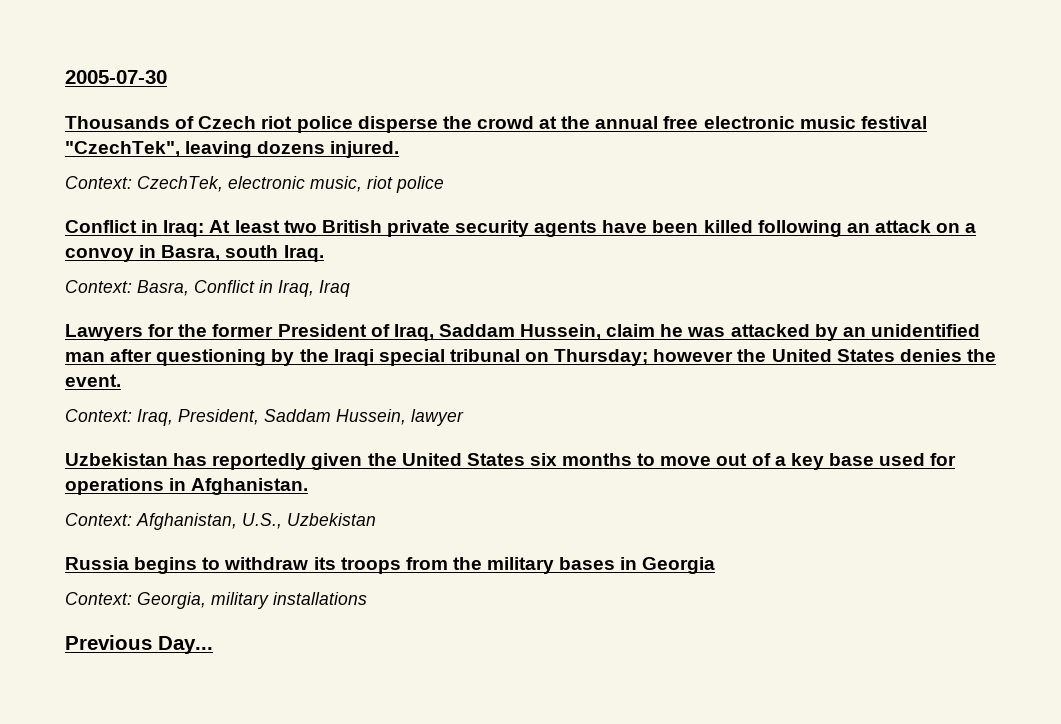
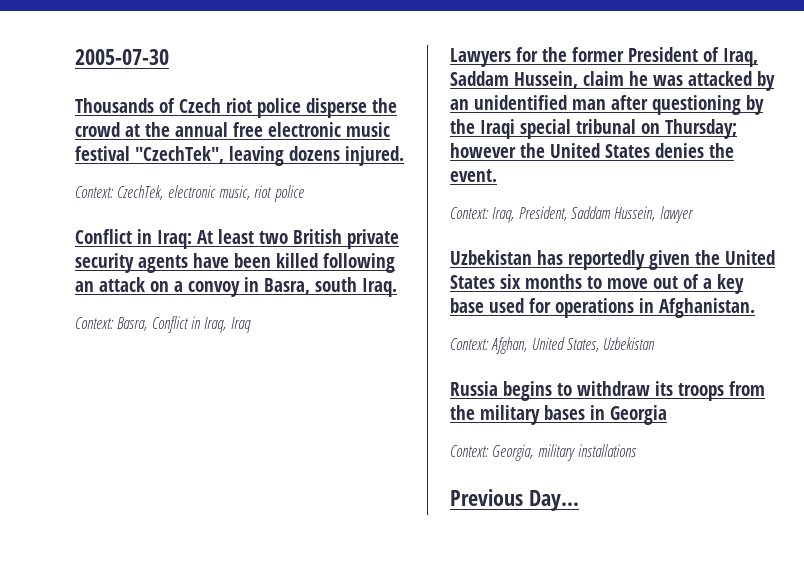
[136,513,282,530] Afghanistan, U.S., -> [491,337,599,354] Afghan, United States,

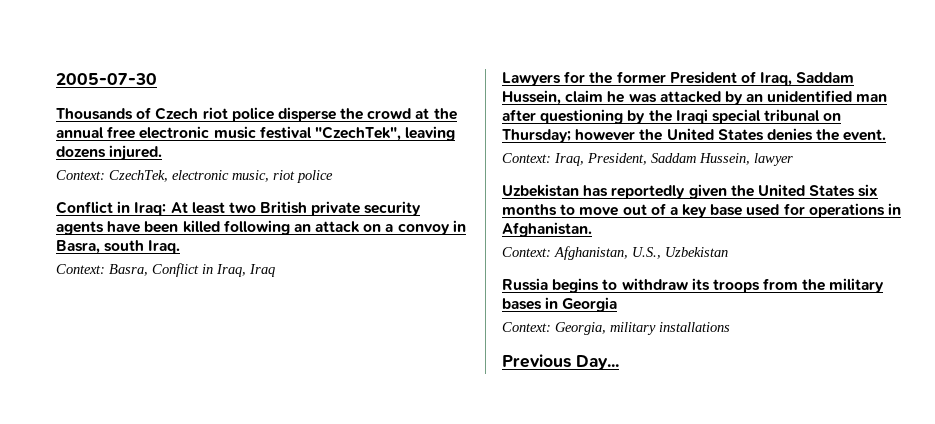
[491,337,599,354] Afghan, United States, -> [554,246,661,260] Afghanistan, U.S.,

